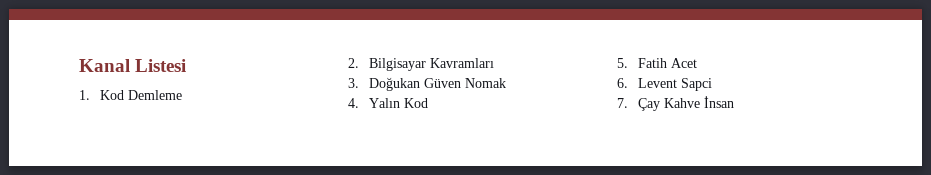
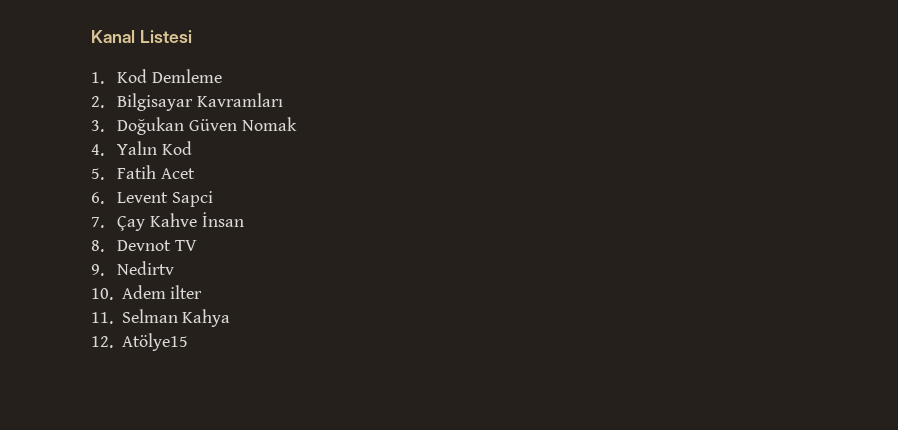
(734, 102) none -> [91,240,198,252] [91,261,175,276] [91,285,203,300] [91,309,231,327] [91,333,188,351] // 8. Devnot TV // 9. Nedirtv // 10. Adem ilter // 11. Selman Kahya // 12. Atölye15

